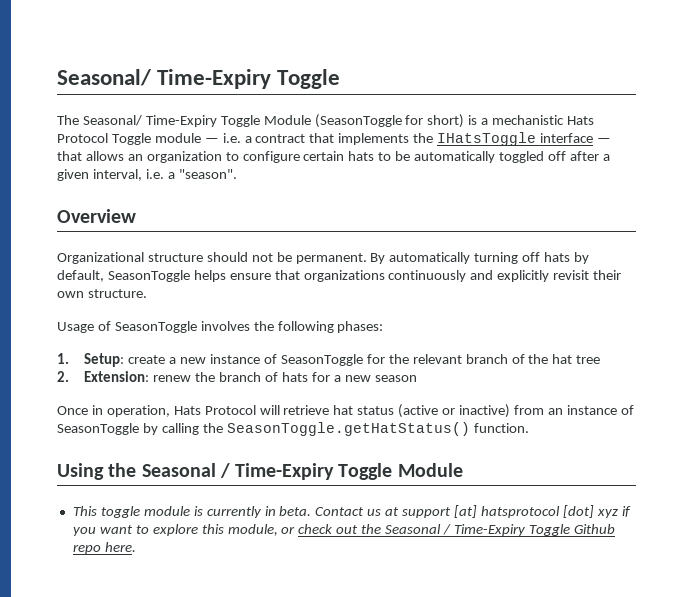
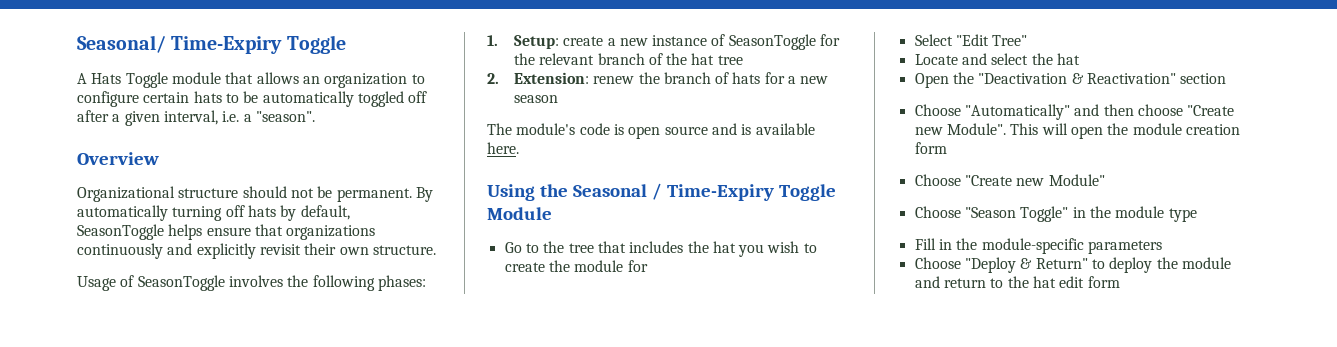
[57,114,595,128] [57,132,611,146] The Seasonal/ Time-Expiry Toggle Module (SeasonToggle for short) is a mechanistic Hats Protocol Toggle module — i.e. a contract that implements the IHatsToggle interface — -> [77,72,221,88] A Hats Toggle module
[57,404,634,418] [57,422,529,436] Once in operation, Hats Protocol will retrieve hat status (active or inactive) from an instance of SeasonToggle by calling the SeasonToggle.getHatStatus() function. -> [487,123,815,139] [487,142,519,154] The module's code is open source and is available here.
[72,505,631,518] [72,524,615,536] [72,542,136,554] This toggle module is currently in beta. Contact us at support [at] hatsprotocol [dot] xyz if you want to explore this module, or check out the Seasonal / Time-Expiry Toggle Github repo here. -> [504,241,817,257] [504,260,648,272] [914,34,1028,46] [914,53,1080,65] [914,72,1227,88] [914,104,1235,120] [914,123,1240,139] [914,142,947,154] [914,174,1105,186] [914,206,1197,222] [914,238,1162,254] [914,257,1231,273] [914,276,1120,288] Go to the tree that includes the hat you wish to create the module for // Select "Edit Tree" // Locate and select the hat // Open the "Deactivation & Reactivation" section // Choose "Automatically" and then choose "Create new Module". This will open the module creation form // Choose "Create new Module" // Choose "Season Toggle" in the module type // Fill in the module-specific parameters // Choose "Deploy & Return" to deploy the module and return to the hat edit form

